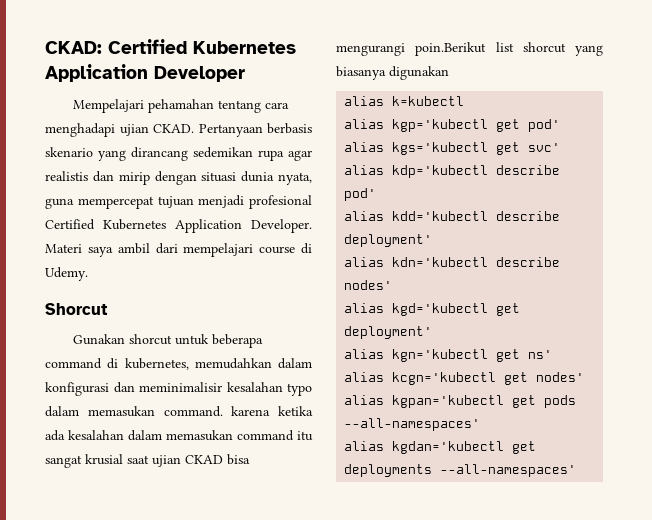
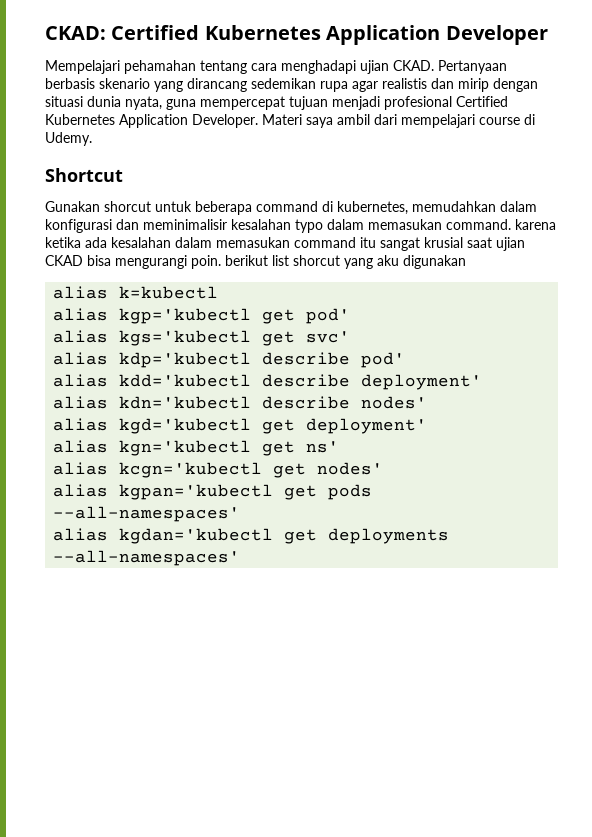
[45,303,108,315] Shorcut -> [45,168,123,182] Shortcut
[415,42,487,56] poin.Berikut -> [191,255,268,269] poin. berikut
[336,66,386,80] biasanya -> [377,255,399,266] aku

